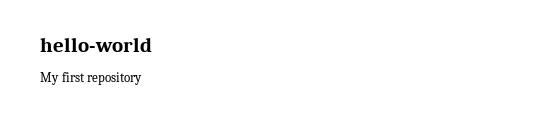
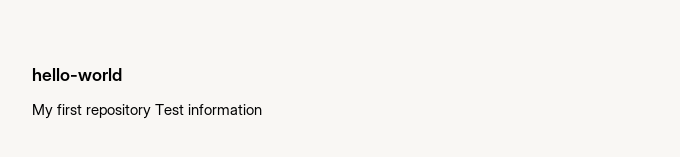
(143, 78) none -> [155,104,263,115] Test information

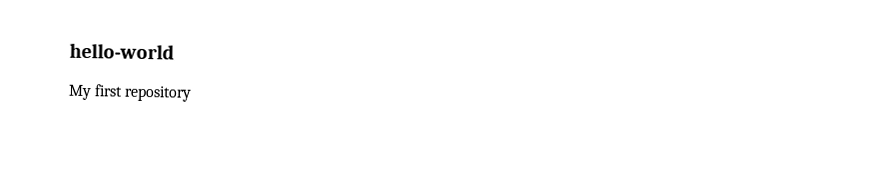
[155,104,263,115] Test information -> (193, 93) none

